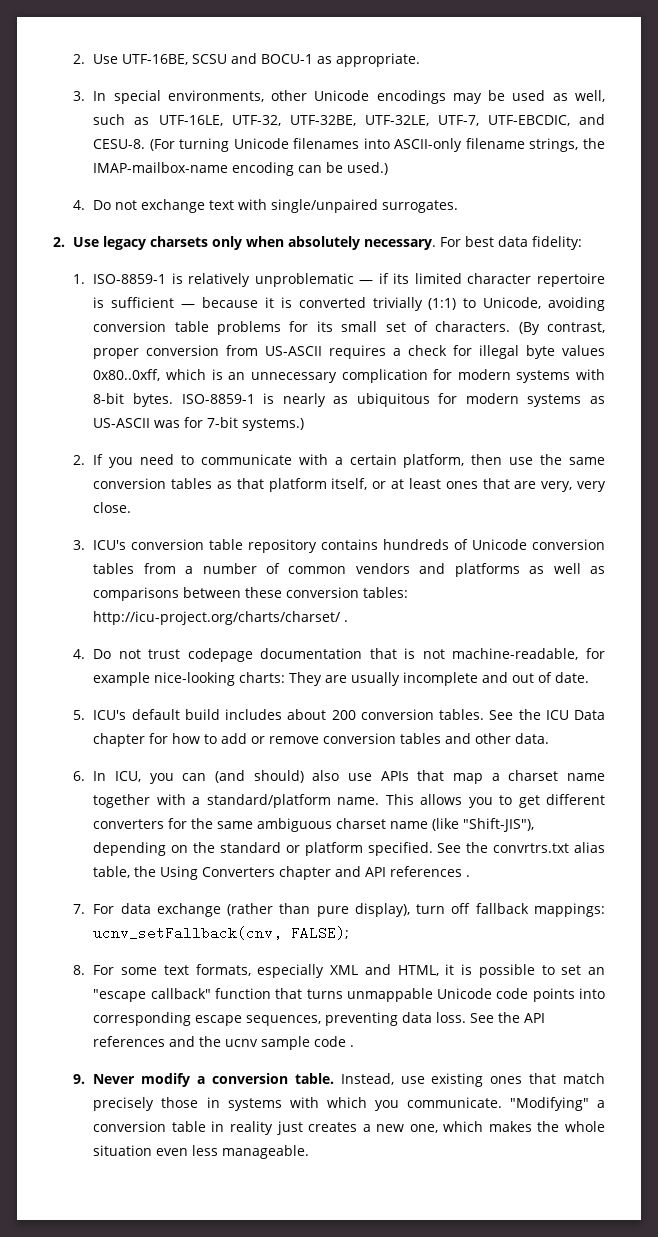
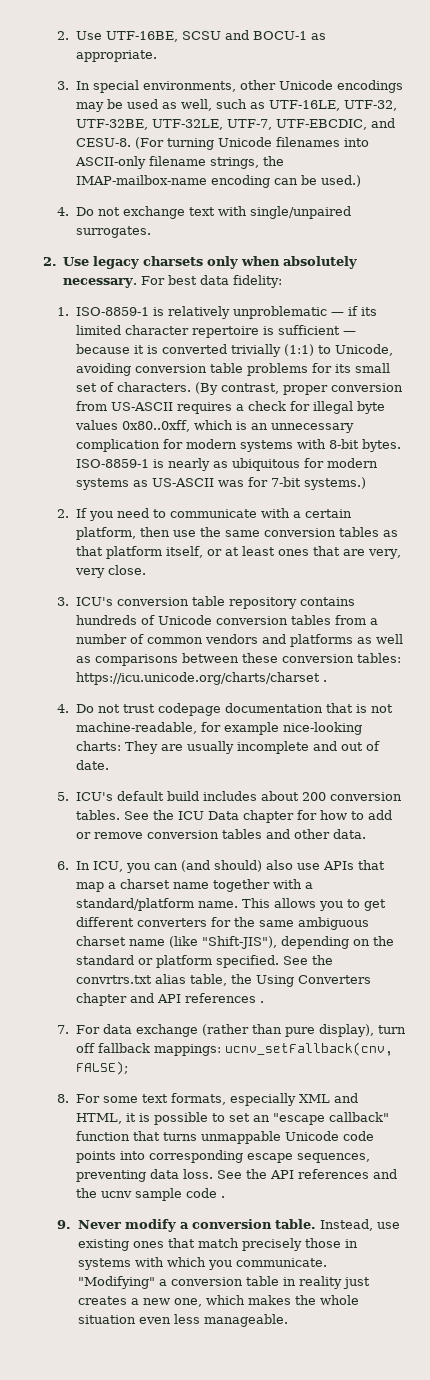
[93,611,341,625] http://icu-project.org/charts/charset/ -> [75,672,320,685] https://icu.unicode.org/charts/charset

